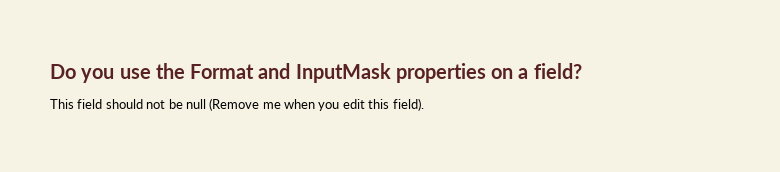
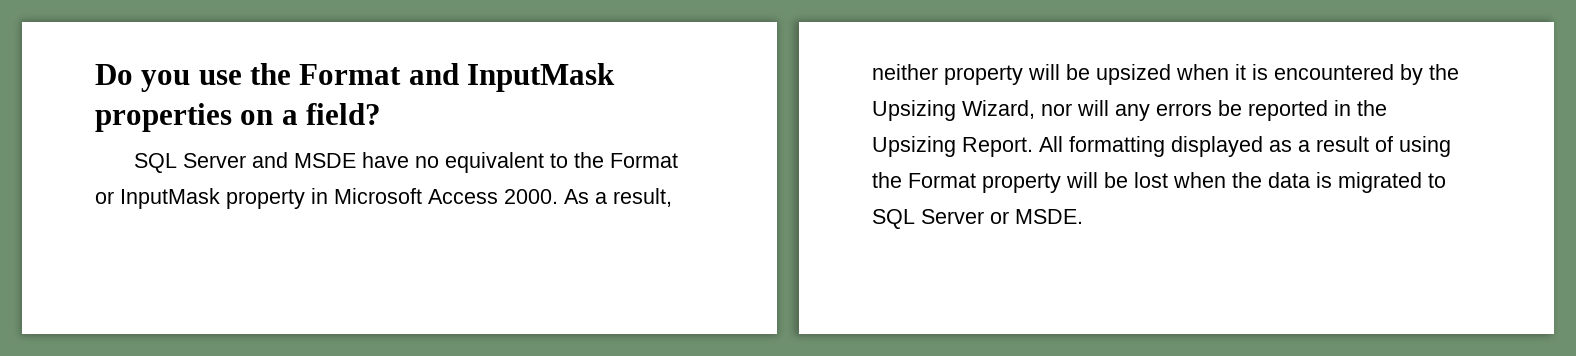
[50,98,424,111] This field should not be null (Remove me when you edit this field). -> [133,152,678,173] [95,188,672,209] [872,64,1459,85] [872,100,1387,121] [872,136,1451,157] [872,172,1446,193] [872,209,1083,229] SQL Server and MSDE have no equivalent to the Format or InputMask property in Microsoft Access 2000. As a result, neither property will be upsized when it is encountered by the Upsizing Wizard, nor will any errors be reported in the Upsizing Report. All formatting displayed as a result of using the Format property will be lost when the data is migrated to SQL Server or MSDE.

